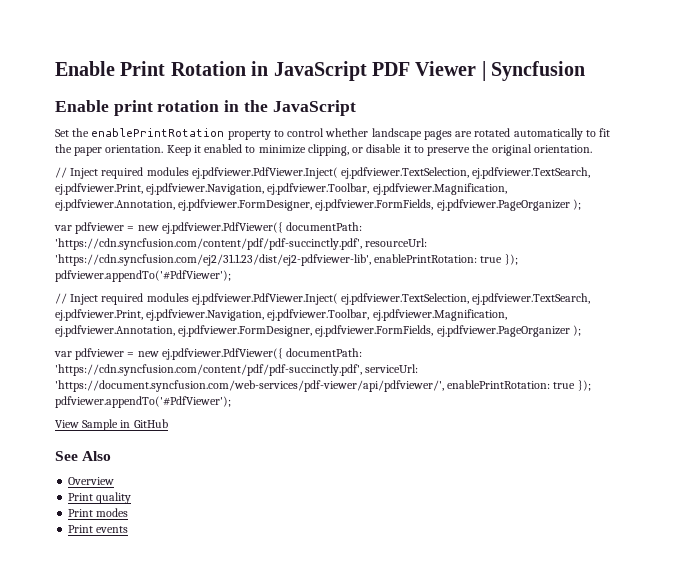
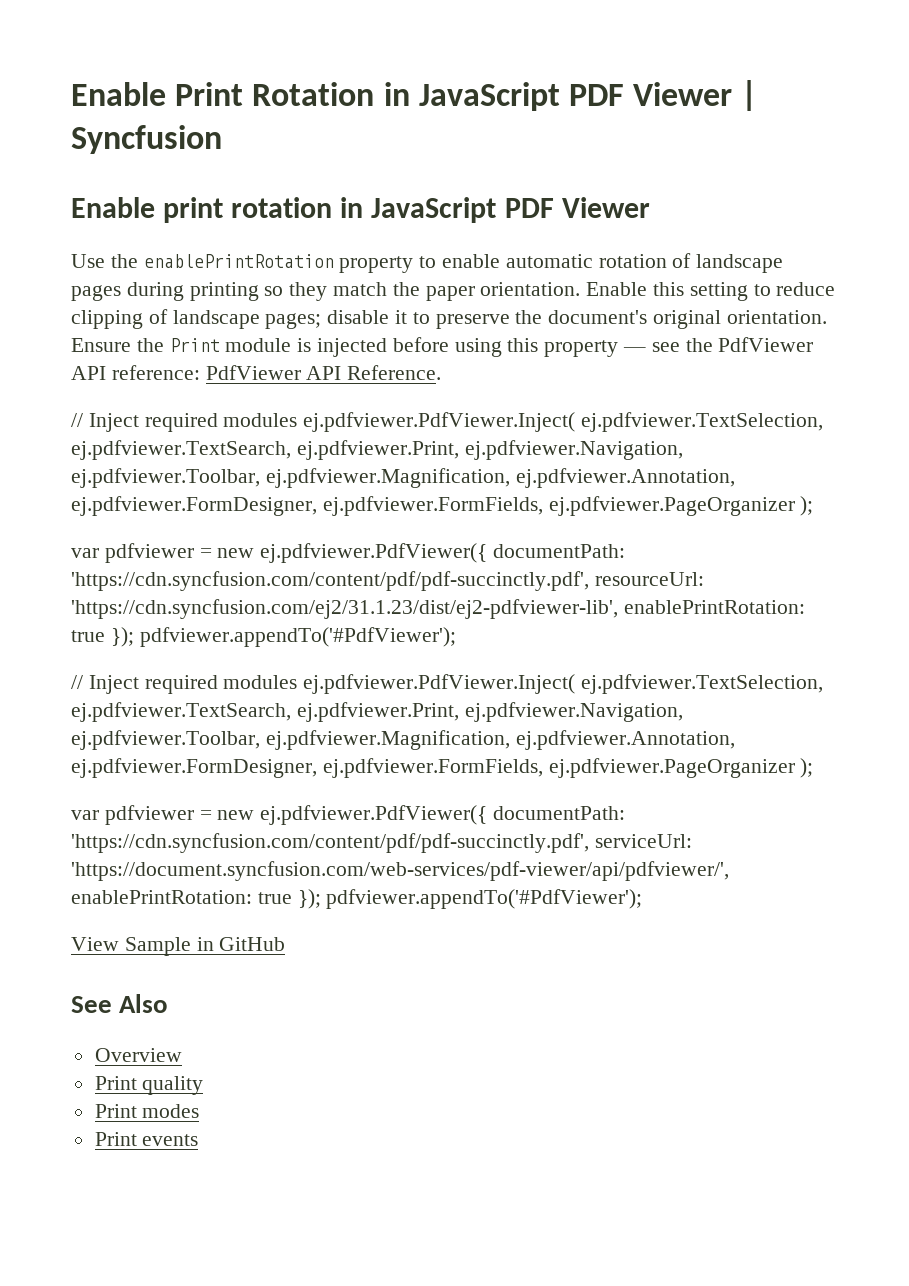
[243,100,356,116] [55,129,69,137] the JavaScript // Set -> [371,197,650,223] [71,254,105,268] JavaScript PDF Viewer // Use
[287,128,611,140] [55,144,364,156] control whether landscape pages are rotated automatically to fit the paper orientation. Keep it enabled to minimize clipping, or -> [442,253,784,273] [71,282,836,301] [71,309,322,329] enable automatic rotation of landscape pages during printing so they match the paper orientation. Enable this setting to reduce clipping of landscape pages;
(490, 148) none -> [548,310,648,324] document's
(592, 149) none -> [71,337,814,357] [71,365,442,380] Ensure the Print module is injected before using this property — see the PdfViewer API reference: PdfViewer API Reference.

